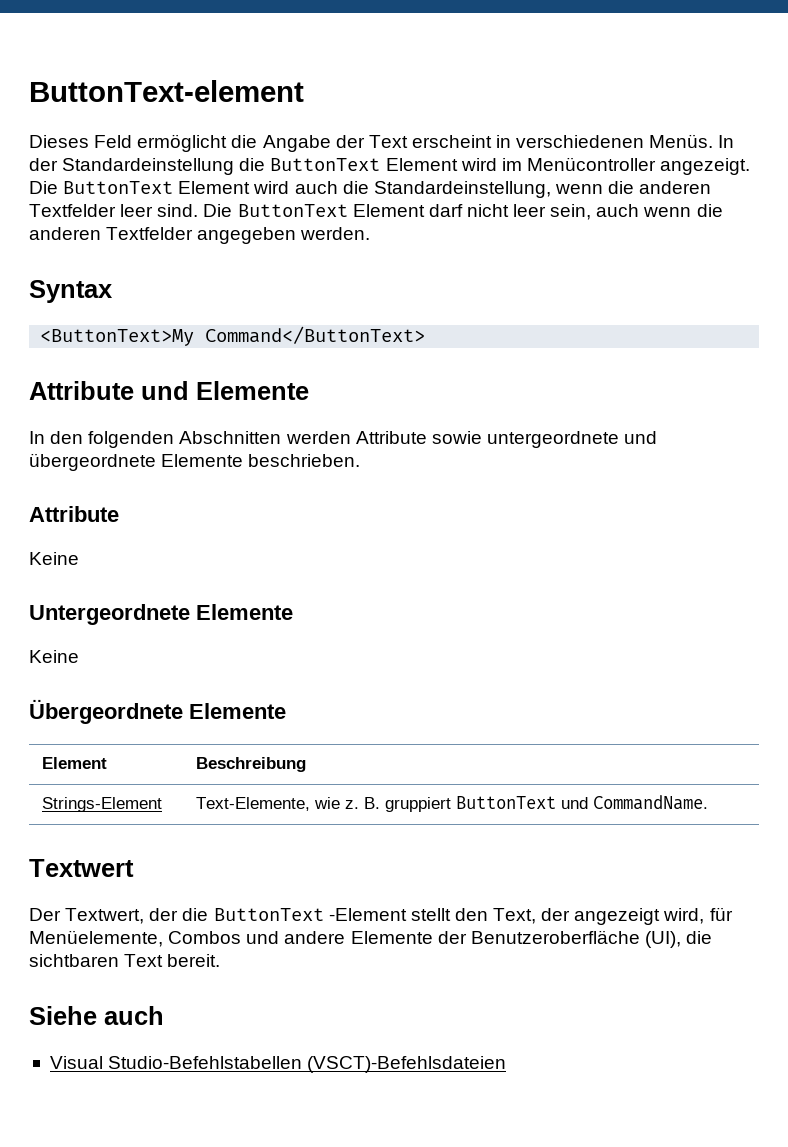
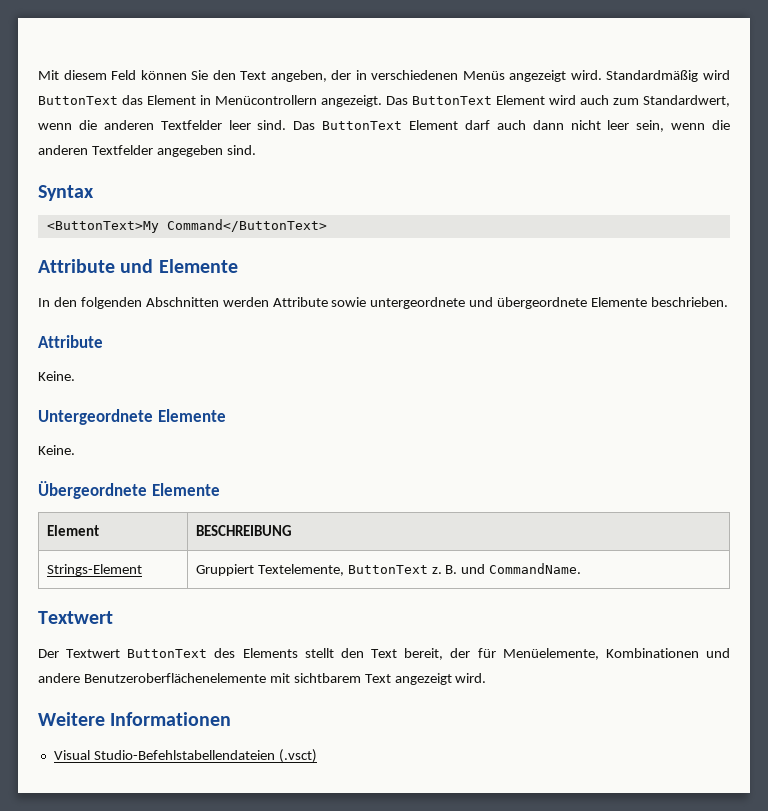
[29,80,304,102] [29,134,735,152] [29,157,751,175] [29,181,58,194] ButtonText-element // Dieses Feld ermöglicht die Angabe der Text erscheint in verschiedenen Menüs. In der Standardeinstellung die ButtonText Element wird im Menücontroller angezeigt. Die -> [38,70,730,82] [38,95,408,107] Mit diesem Feld können Sie den Text angeben, der in verschiedenen Menüs angezeigt wird. Standardmäßig wird ButtonText das Element in Menücontrollern angezeigt. Das
[342,181,551,198] die Standardeinstellung, -> [613,95,730,107] zum Standardwert,
[203,204,233,217] Die -> [293,121,316,130] Das
(463, 210) none -> [496,120,564,130] auch dann
[596,204,640,217] auch -> (665, 126) none
[300,227,371,240] werden. -> [226,145,256,155] sind.
[29,552,79,565] Keine -> [38,371,75,381] Keine.
[29,650,79,663] Keine -> [38,445,75,455] Keine.
[195,757,306,772] Beschreibung -> [195,525,292,536] BESCHREIBUNG
[195,795,708,812] [29,859,134,877] [29,908,705,925] Text-Elemente, wie z. B. gruppiert ButtonText und CommandName. // Textwert // Der Textwert, der die ButtonText -Element stellt den Text, der angezeigt wird, -> [195,563,582,576] [38,611,113,624] [38,648,471,660] Gruppiert Textelemente, ButtonText z. B. und CommandName. // Textwert // Der Textwert ButtonText des Elements stellt den Text bereit, der
[168,931,242,944] Combos -> [605,648,699,658] Kombinationen
[350,930,713,948] [29,954,221,967] [29,1006,164,1025] Elemente der Benutzeroberfläche (UI), die sichtbaren Text bereit. // Siehe auch -> [83,673,487,685] [38,712,232,726] Benutzeroberflächenelemente mit sichtbarem Text angezeigt wird. // Weitere Informationen
[108,1056,507,1073] Studio-Befehlstabellen (VSCT)-Befehlsdateien -> [93,749,317,763] Studio-Befehlstabellendateien (.vsct)

